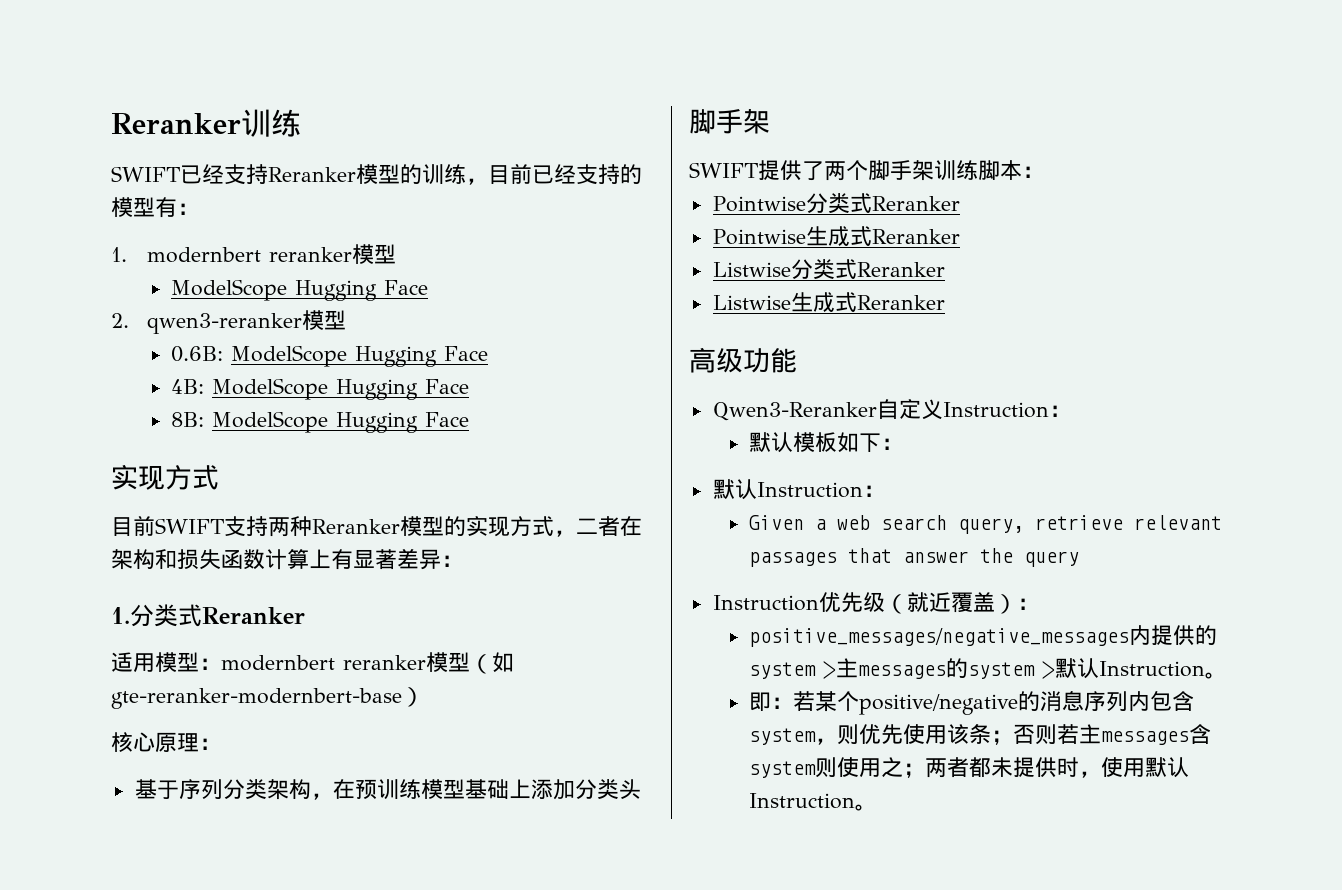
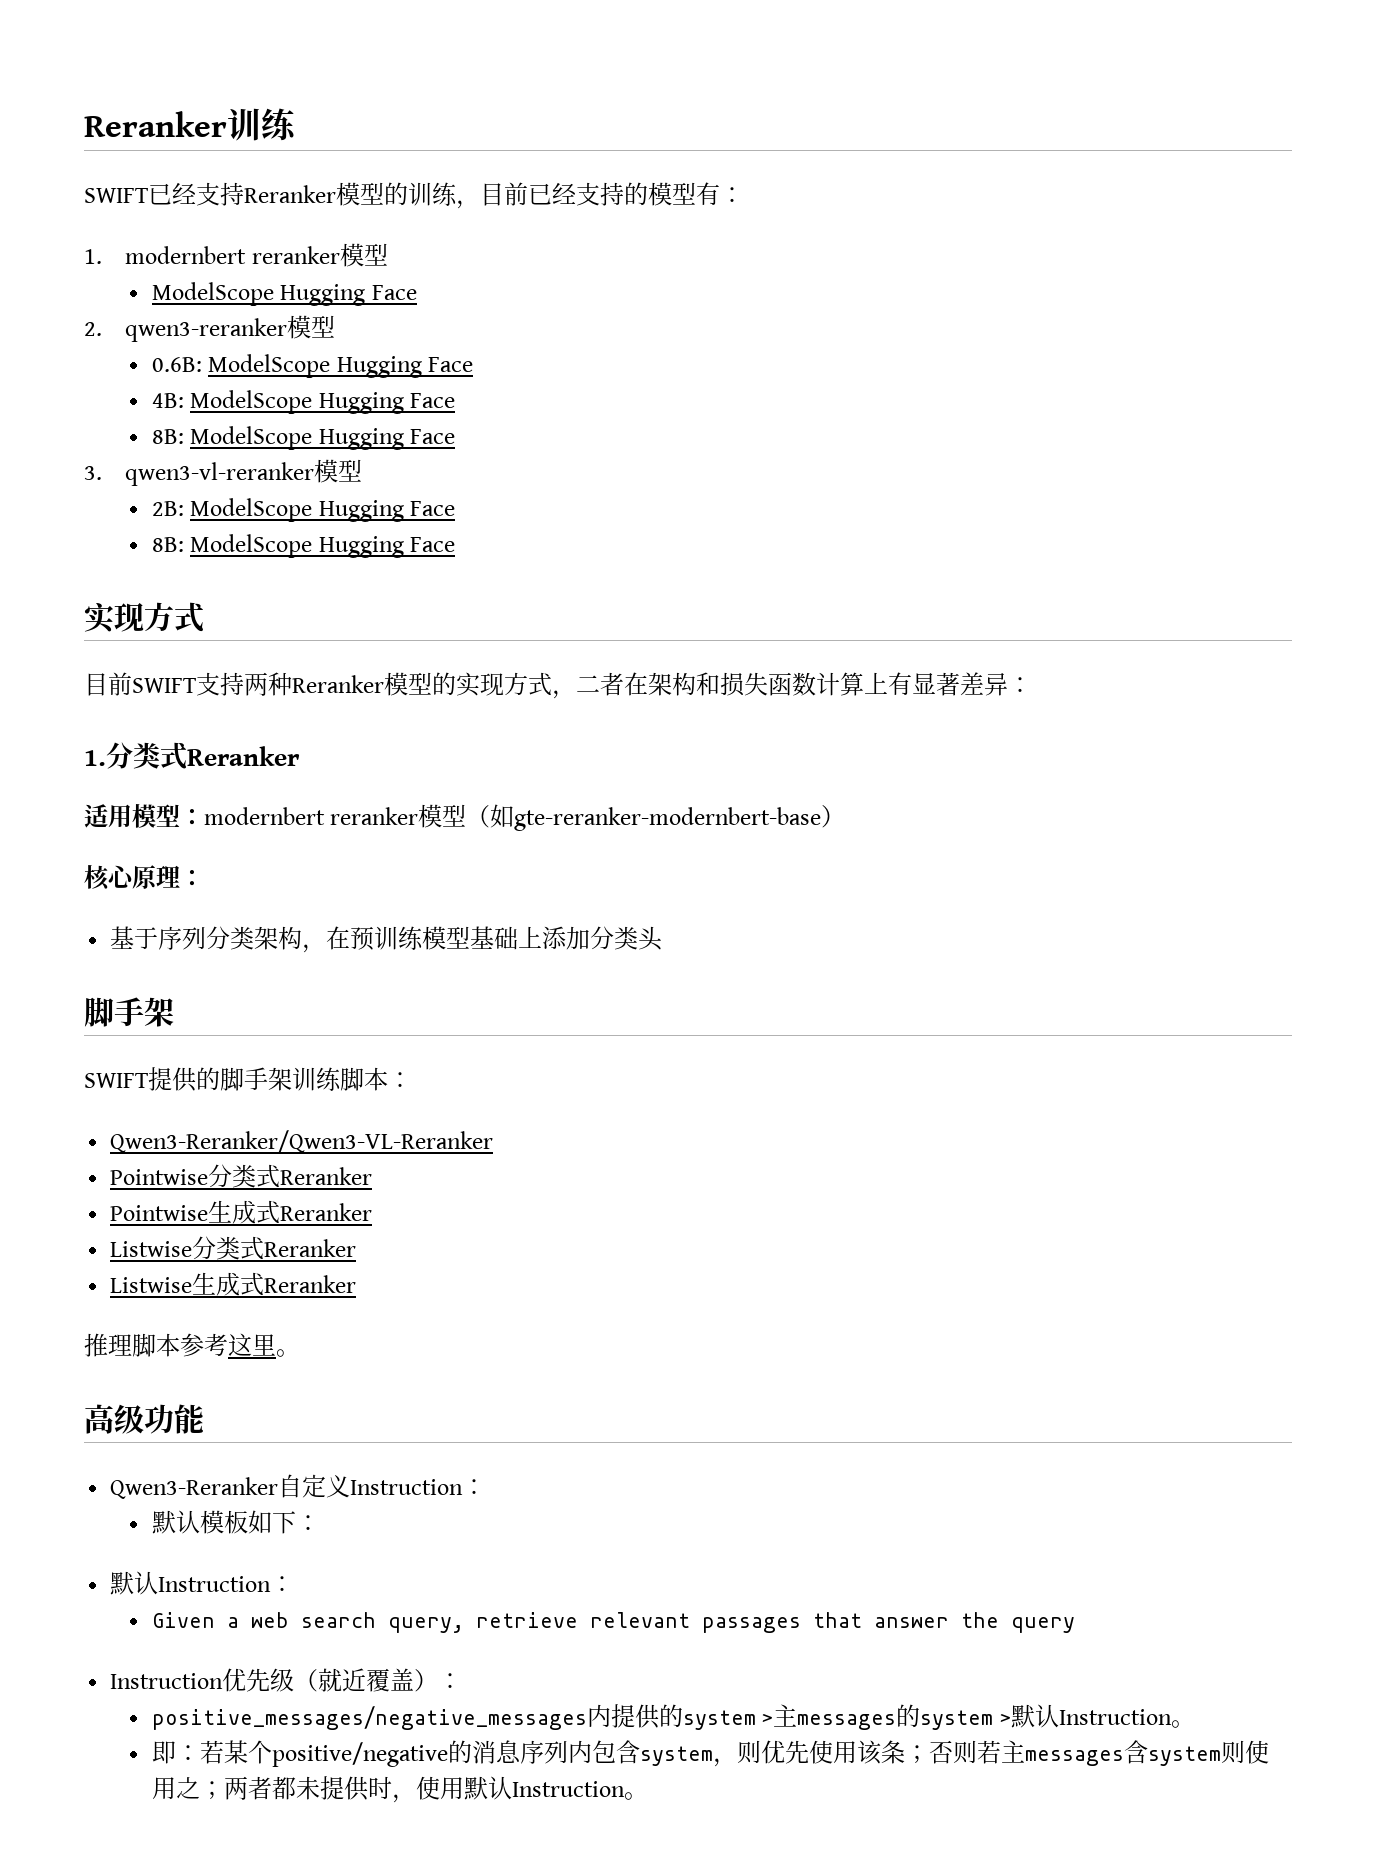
(470, 419) none -> [84,459,363,486] [151,498,456,522] [151,534,456,558] // 3. qwen3-vl-reranker模型 // 2B: ModelScope Hugging Face // 8B: ModelScope Hugging Face
[802,160,868,181] 了两个 -> [196,1067,220,1091] 的
(1044, 172) none -> [110,1130,494,1153] // Qwen3-Reranker/Qwen3-VL-Reranker
(945, 302) none -> [84,1333,300,1357] // 推理脚本参考这里。

